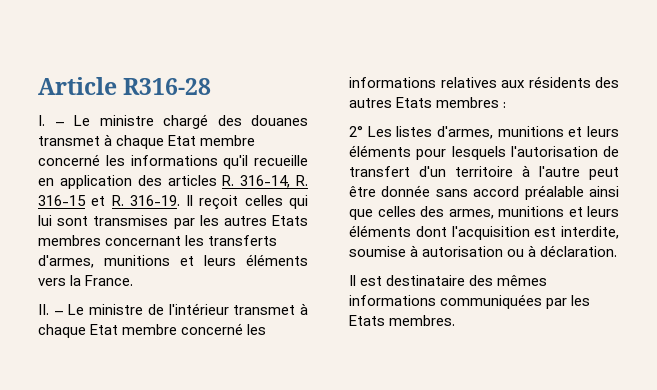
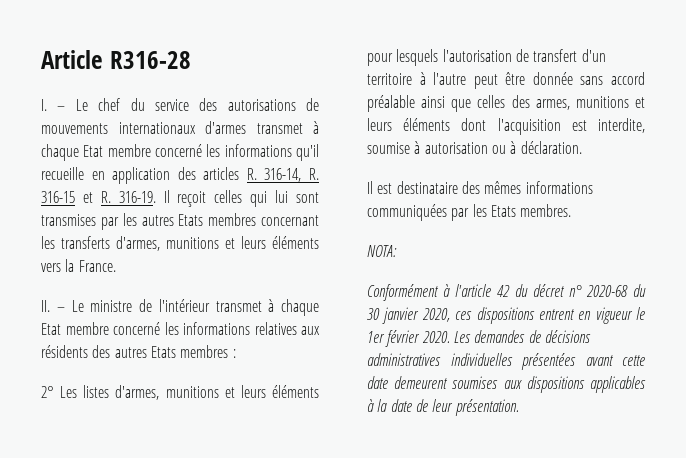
[99,114,308,129] ministre chargé des douanes -> [98,98,319,111] [41,121,246,134] chef du service des autorisations de mouvements internationaux d'armes
(456, 320) none -> [367,245,397,257] [367,284,646,301] [367,307,645,324] [367,330,591,347] [367,353,645,370] [367,376,646,393] [367,399,519,416] // NOTA: // Conformément à l'article 42 du décret n° 2020-68 du 30 janvier 2020, ces dispositions entrent en vigueur le 1er février 2020. Les demandes de décisions administratives individuelles présentées avant cette date demeurent soumises aux dispositions applicables à la date de leur présentation.

